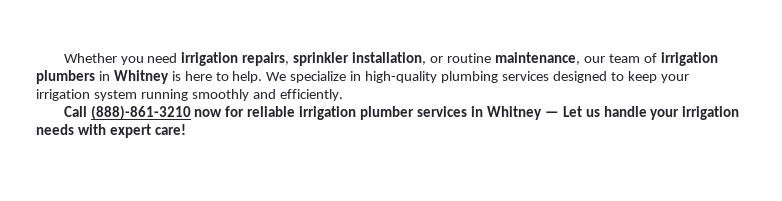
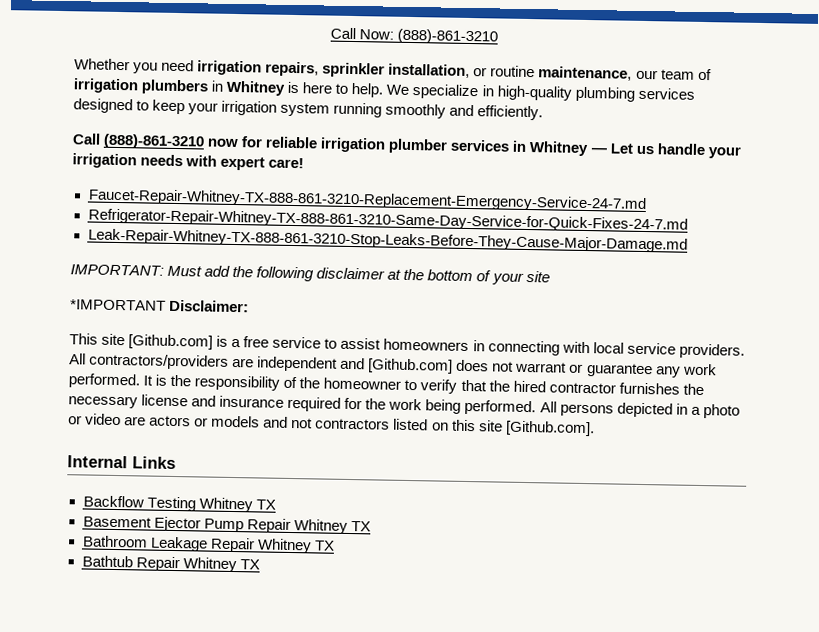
(63, 58) none -> [329,27,499,45] Call Now: (888)-861-3210 //
(186, 129) none -> [87,188,647,213] [87,208,688,233] [87,228,688,253] [70,264,550,285] [70,299,250,313] [69,333,745,359] [69,353,717,378] [68,373,704,396] [68,394,740,419] [68,413,595,437] [67,455,176,470] [82,495,276,513] [82,516,371,534] [82,535,335,554] [81,555,260,573] // Faucet-Repair-Whitney-TX-888-861-3210-Replacement-Emergency-Service-24-7.md // Refrigerator-Repair-Whitney-TX-888-861-3210-Same-Day-Service-for-Quick-Fixes-24-7.md // Leak-Repair-Whitney-TX-888-861-3210-Stop-Leaks-Before-They-Cause-Major-Damage.md // IMPORTANT: Must add the following disclaimer at the bottom of your site // *IMPORTANT Disclaimer: // This site [Github.com] is a free service to assist homeowners in connecting with local service providers. All contractors/providers are independent and [Github.com] does not warrant or guarantee any work performed. It is the responsibility of the homeowner to verify that the hired contractor furnishes the necessary license and insurance required for the work being performed. All persons depicted in a photo or video are actors or models and not contractors listed on this site [Github.com]. // Internal Links // Backflow Testing Whitney TX // Basement Ejector Pump Repair Whitney TX // Bathroom Leakage Repair Whitney TX // Bathtub Repair Whitney TX

